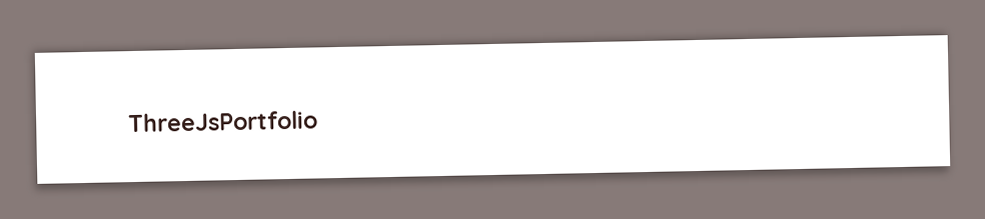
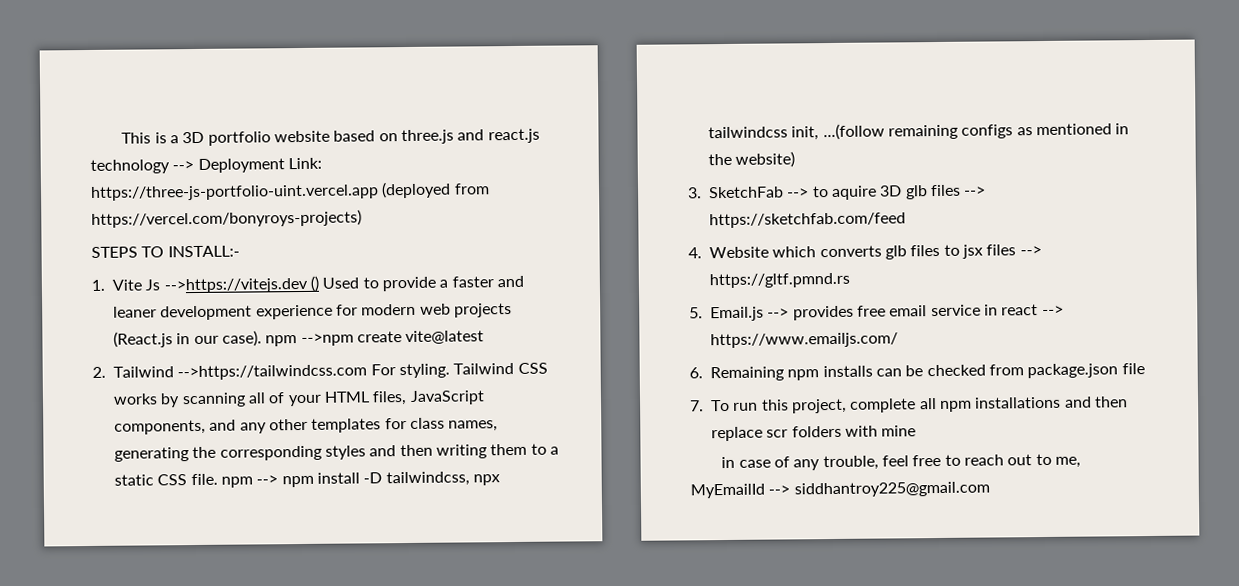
[128,110,318,133] ThreeJsPortfolio -> [121,128,540,146] [90,157,322,174] [90,181,490,201] [91,209,362,228] [91,245,240,258] [91,275,524,294] [113,303,512,321] [113,330,485,348] [92,362,548,381] [113,390,485,408] [114,417,499,435] [114,443,559,462] [114,471,500,488] [708,123,1130,141] [708,151,796,168] [688,184,987,201] [709,212,906,229] [688,244,1042,260] [709,272,850,289] [689,304,1064,322] [710,332,898,349] [689,363,1145,382] [690,396,1128,414] [711,425,917,442] [721,453,1081,471] [690,481,990,499] This is a 3D portfolio website based on three.js and react.js technology --> Deployment Link: https://three-js-portfolio-uint.vercel.app (deployed from https://vercel.com/bonyroys-projects) // STEPS TO INSTALL:- // 1. Vite Js -->https://vitejs.dev () Used to provide a faster and leaner development experience for modern web projects (React.js in our case). npm -->npm create vite@latest // 2. Tailwind -->https://tailwindcss.com For styling. Tailwind CSS works by scanning all of your HTML files, JavaScript components, and any other templates for class names, generating the corresponding styles and then writing them to a static CSS file. npm --> npm install -D tailwindcss, npx tailwindcss init, ...(follow remaining configs as mentioned in the website) // 3. SketchFab --> to aquire 3D glb files --> https://sketchfab.com/feed // 4. Website which converts glb files to jsx files --> https://gltf.pmnd.rs // 5. Email.js --> provides free email service in react --> https://www.emailjs.com/ // 6. Remaining npm installs can be checked from package.json file // 7. To run this project, complete all npm installations and then replace scr folders with mine // in case of any trouble, feel free to reach out to me, MyEmailId --> siddhantroy225@gmail.com

